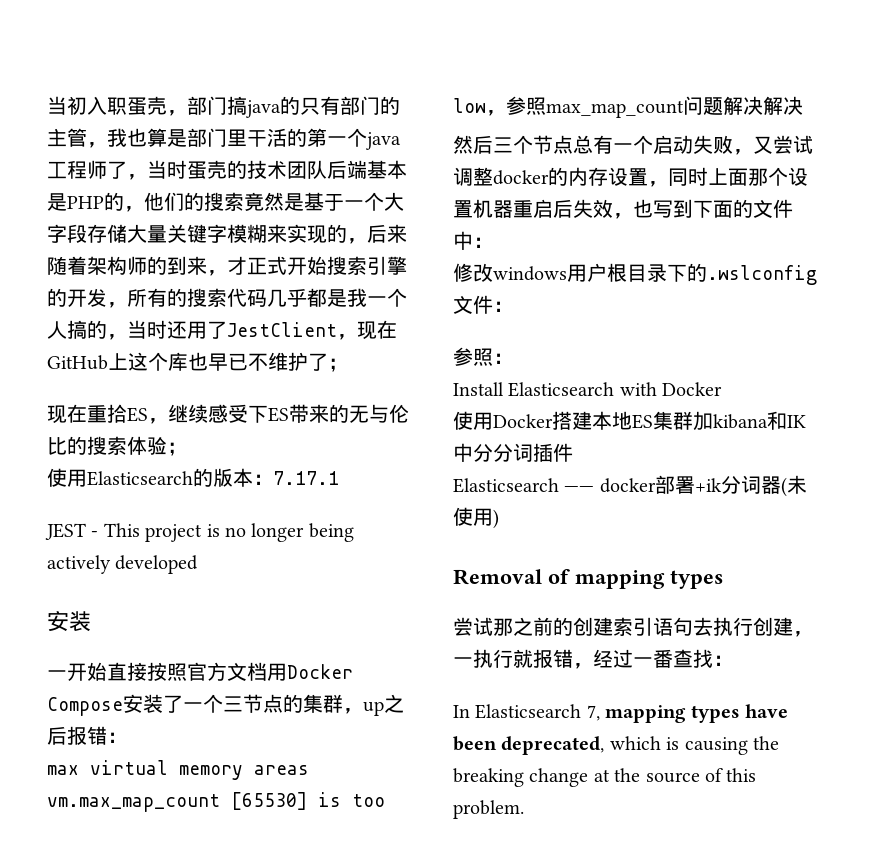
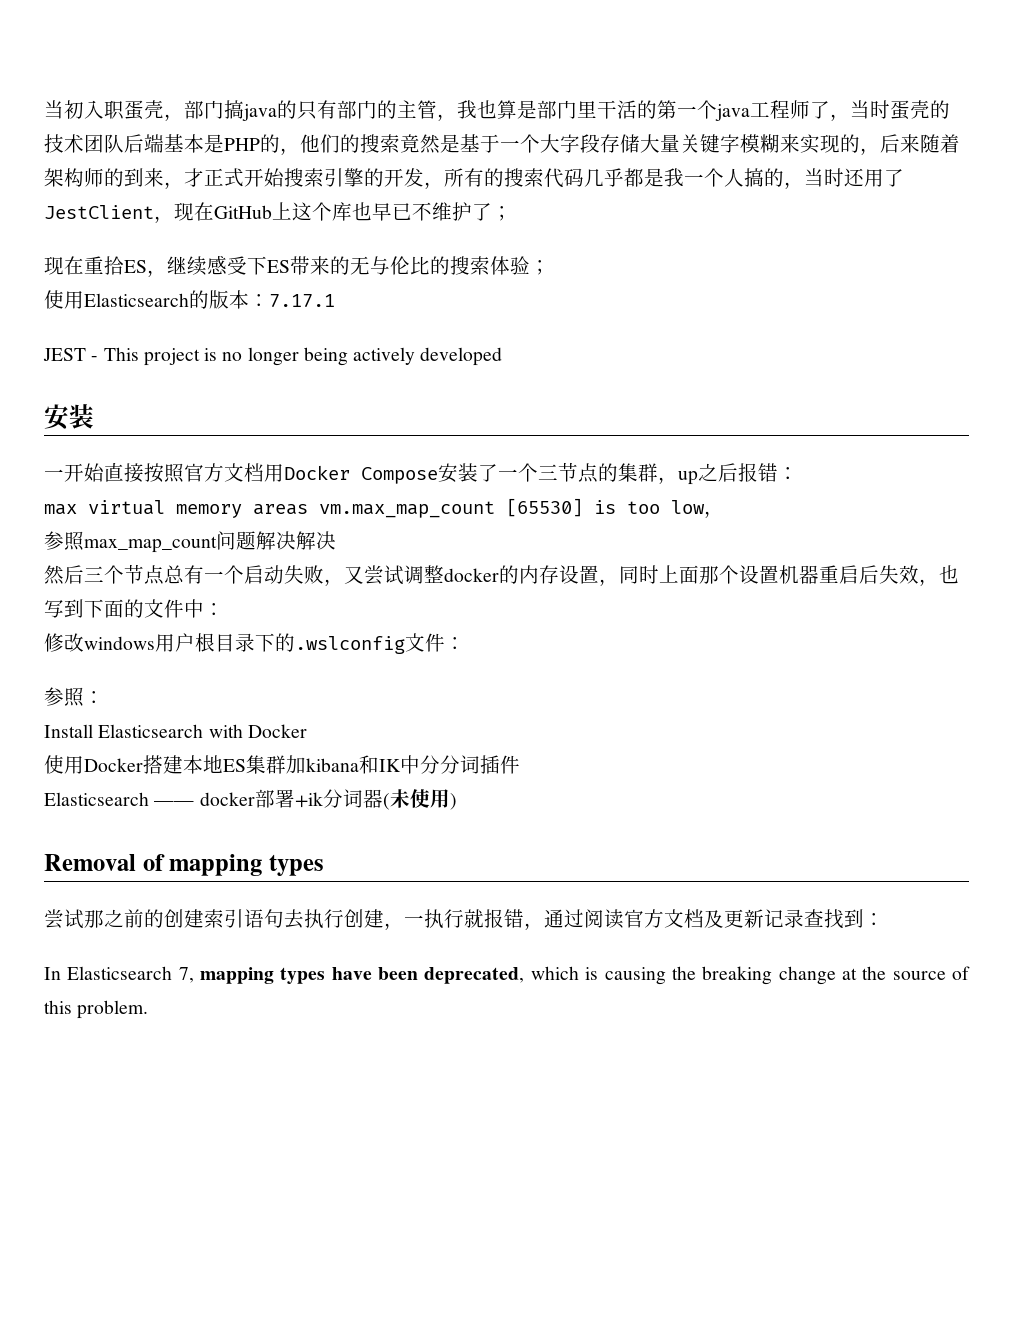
(506, 113) none -> (724, 514) //
[593,649,713,668] 经过一番查找 -> [544,909,864,929] 通过阅读官方文档及更新记录查找到

